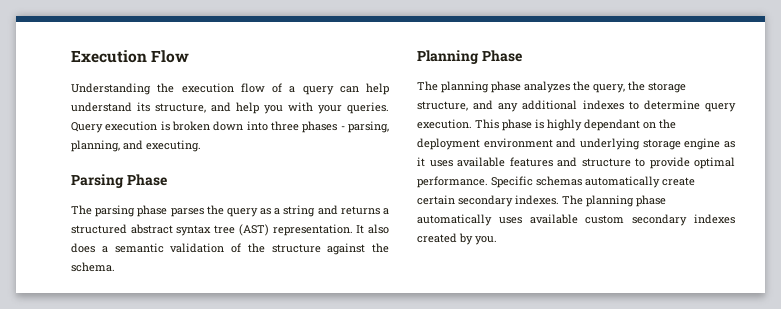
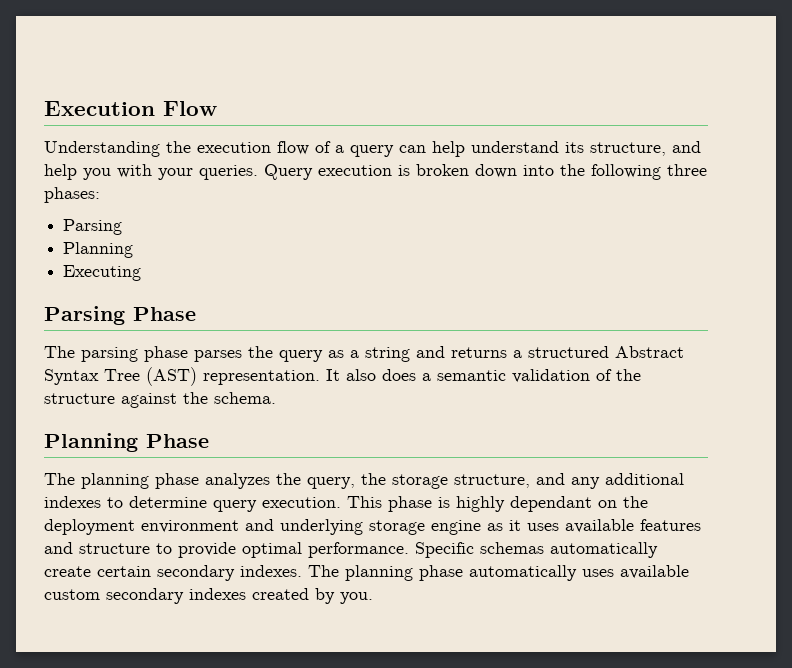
[271,121,389,133] [71,140,201,152] three phases - parsing, planning, and executing. -> [560,164,707,180] [44,187,100,203] [63,219,123,235] [63,242,134,258] [63,265,142,281] the following three phases: // Parsing // Planning // Executing
[130,224,236,236] abstract syntax tree -> [615,346,684,358] [44,369,140,385] Abstract Syntax Tree

